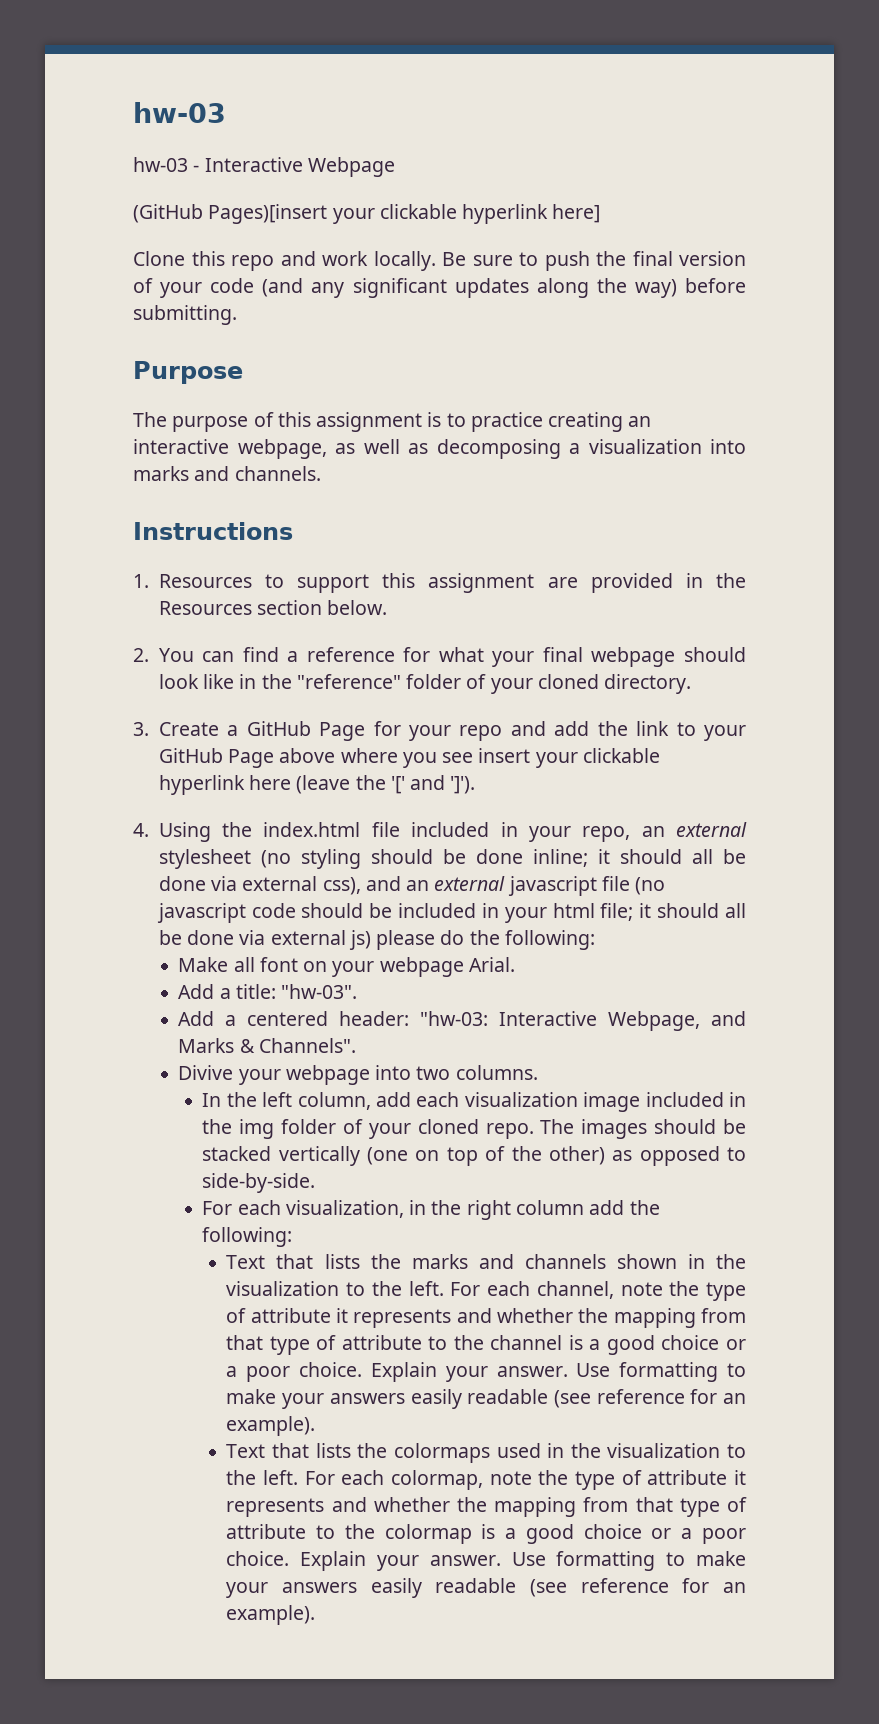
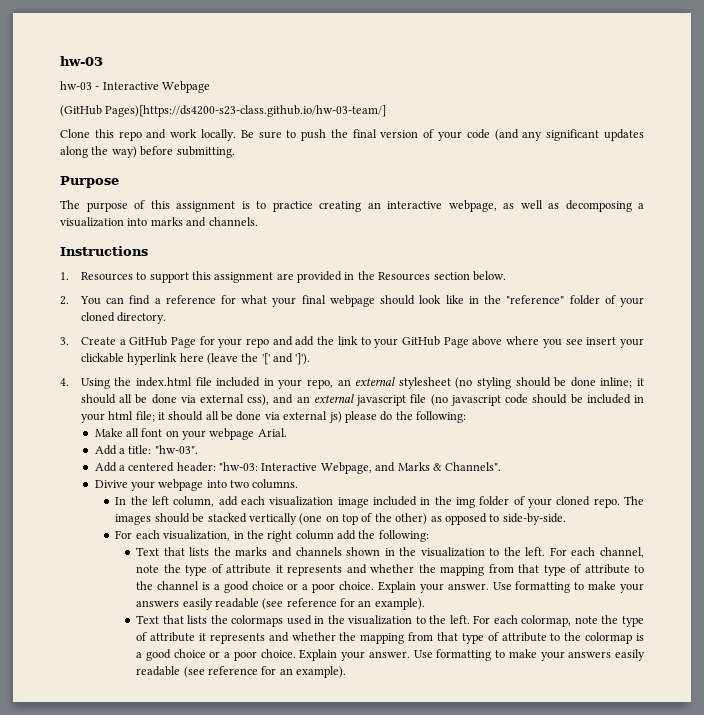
[208,204,601,224] Pages)[insert your clickable hyperlink here] -> [105,105,387,117] Pages)[https://ds4200-s23-class.github.io/hw-03-team/]

